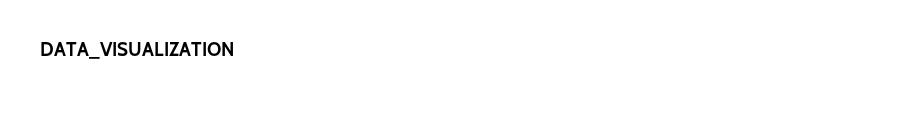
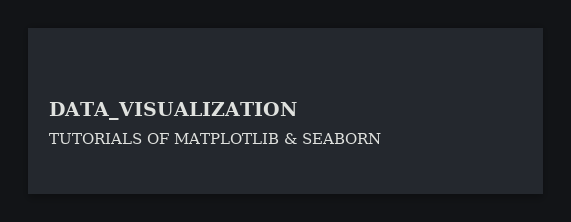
(234, 50) none -> [49,133,381,144] // TUTORIALS OF MATPLOTLIB & SEABORN

